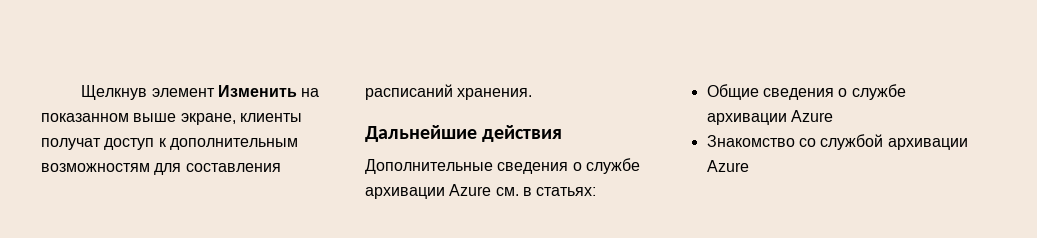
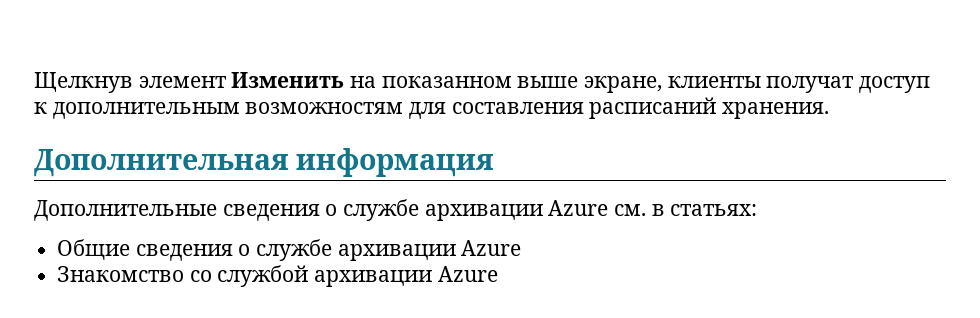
[365,125,563,142] Дальнейшие действия -> [34,148,493,177] Дополнительная информация

